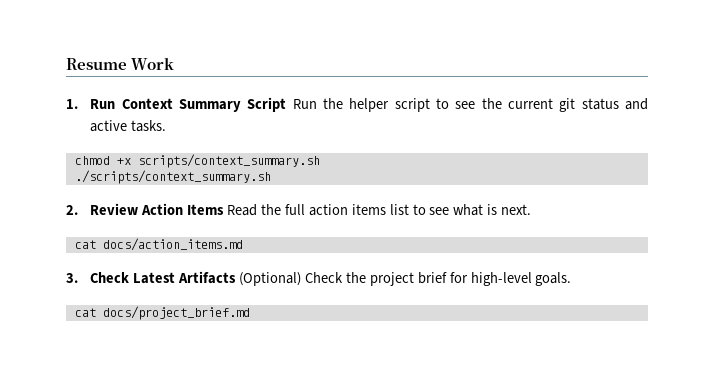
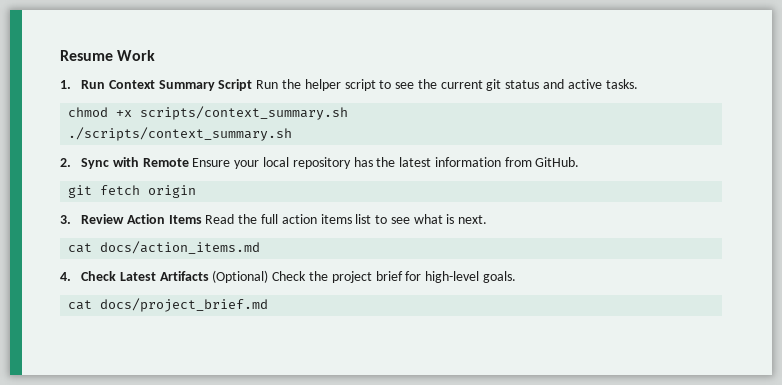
(78, 210) none -> [81,157,580,169] [68,185,197,198] [60,215,71,224] Sync with Remote Ensure your local repository has the latest information from GitHub. // git fetch origin // 3.
[66,273,78,283] 3. -> [60,272,71,281] 4.

